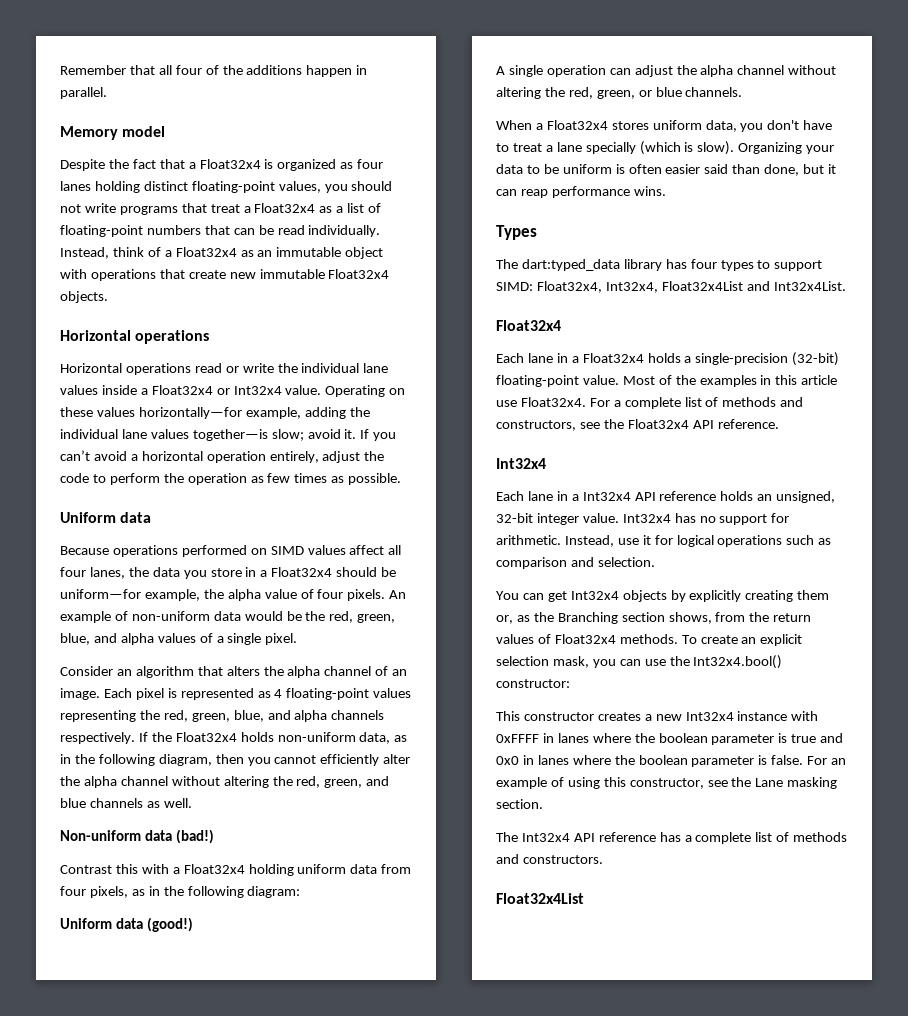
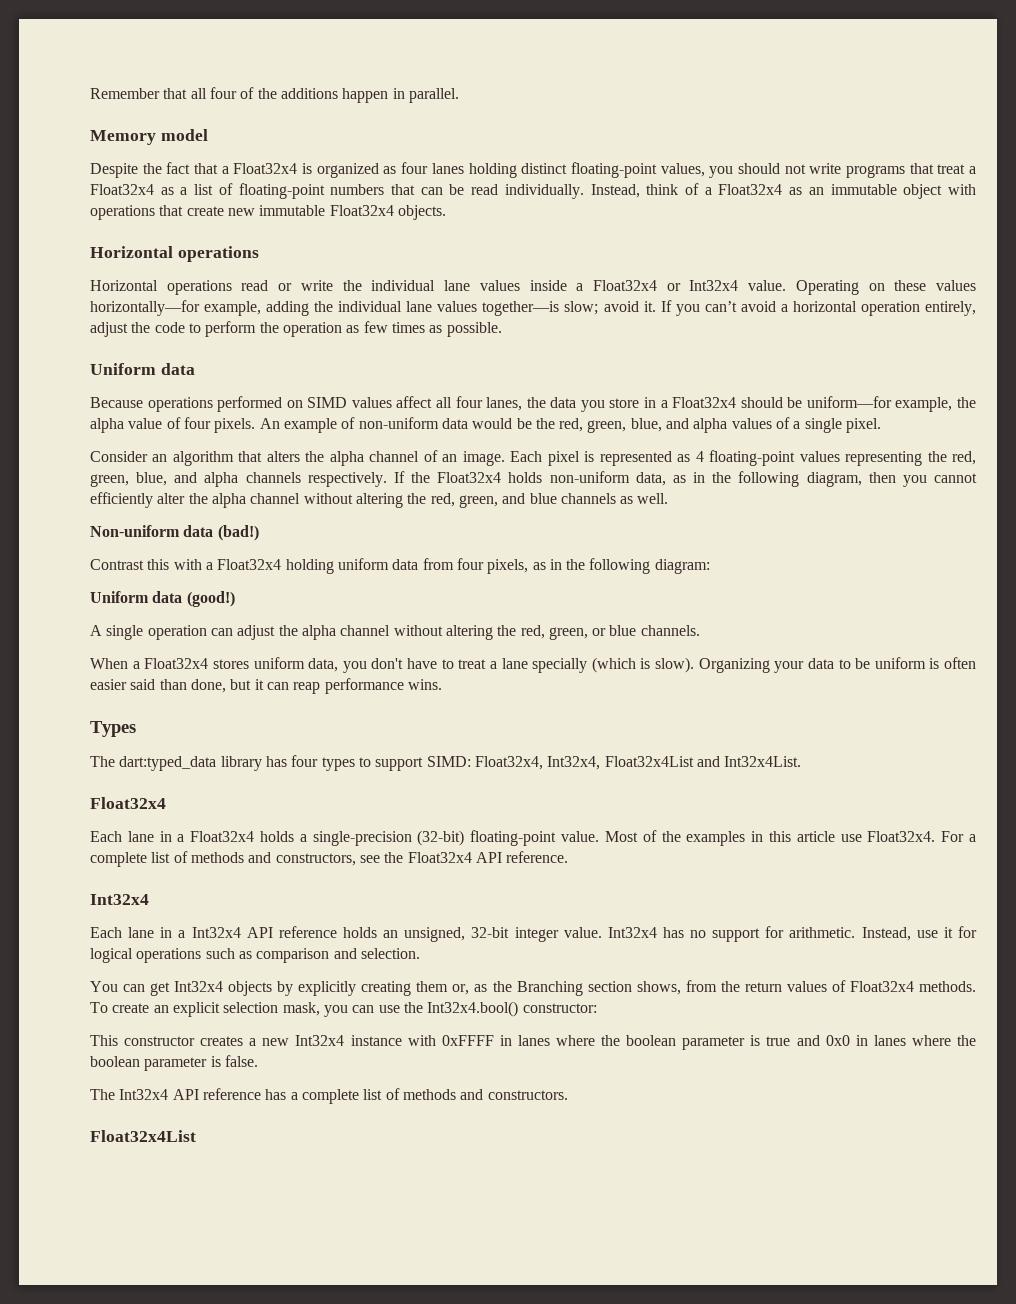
[807,756,847,765] [496,777,838,789] [496,799,543,809] For an example of using this constructor, see the Lane masking section. -> (258, 1061) none

